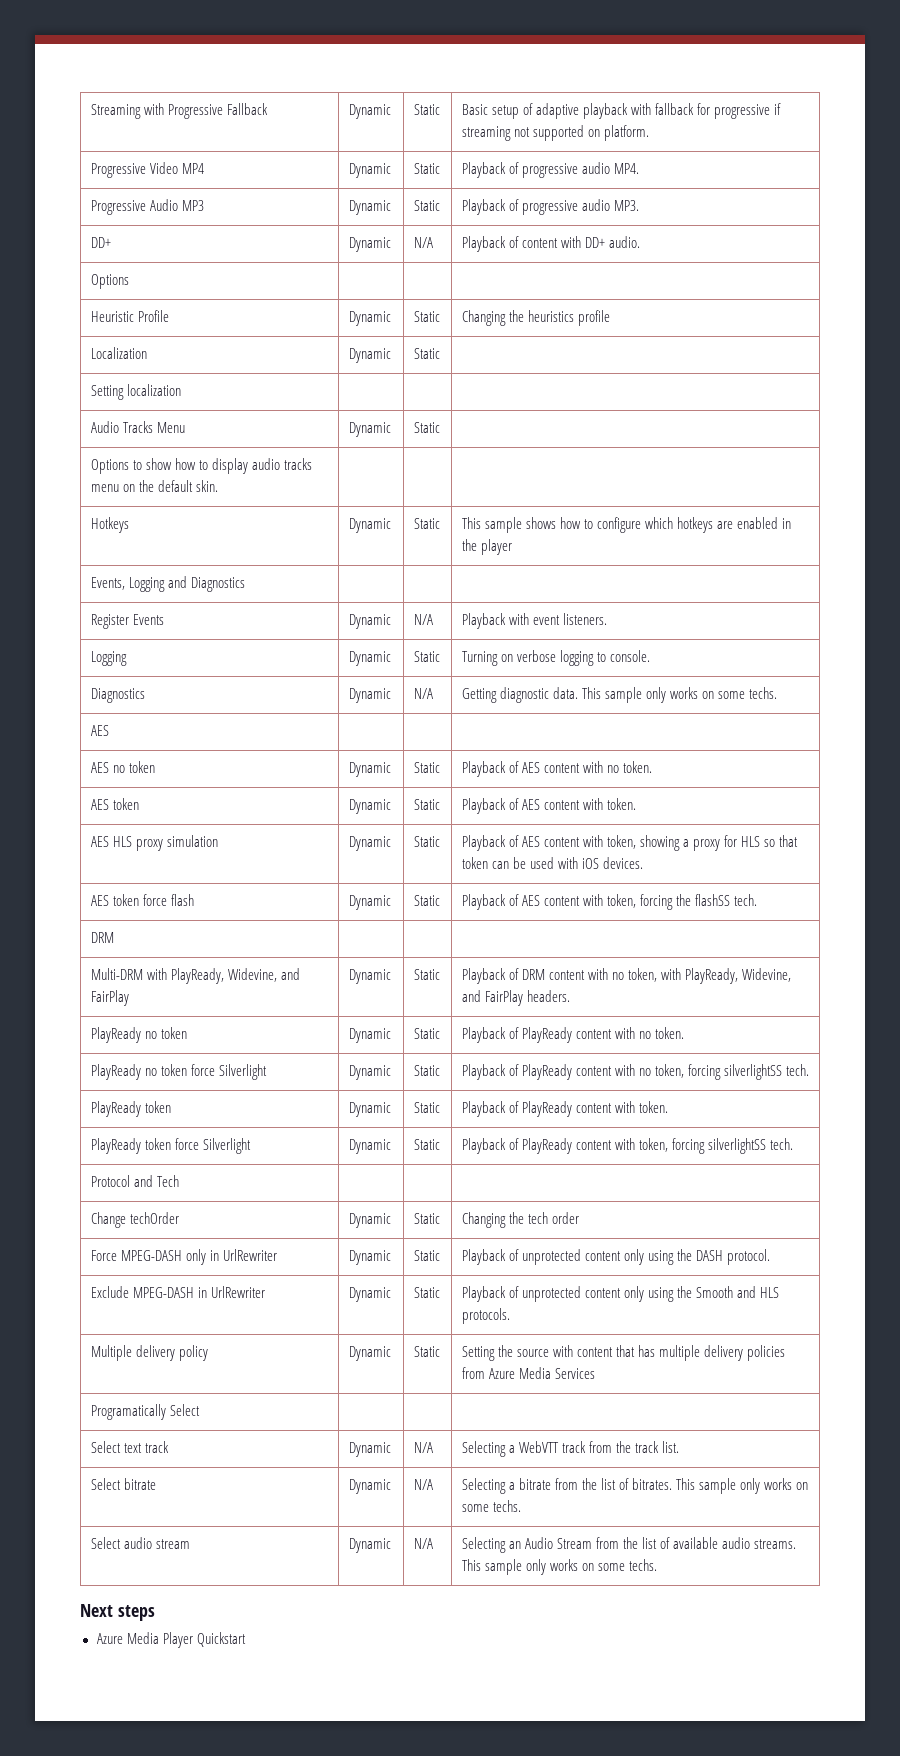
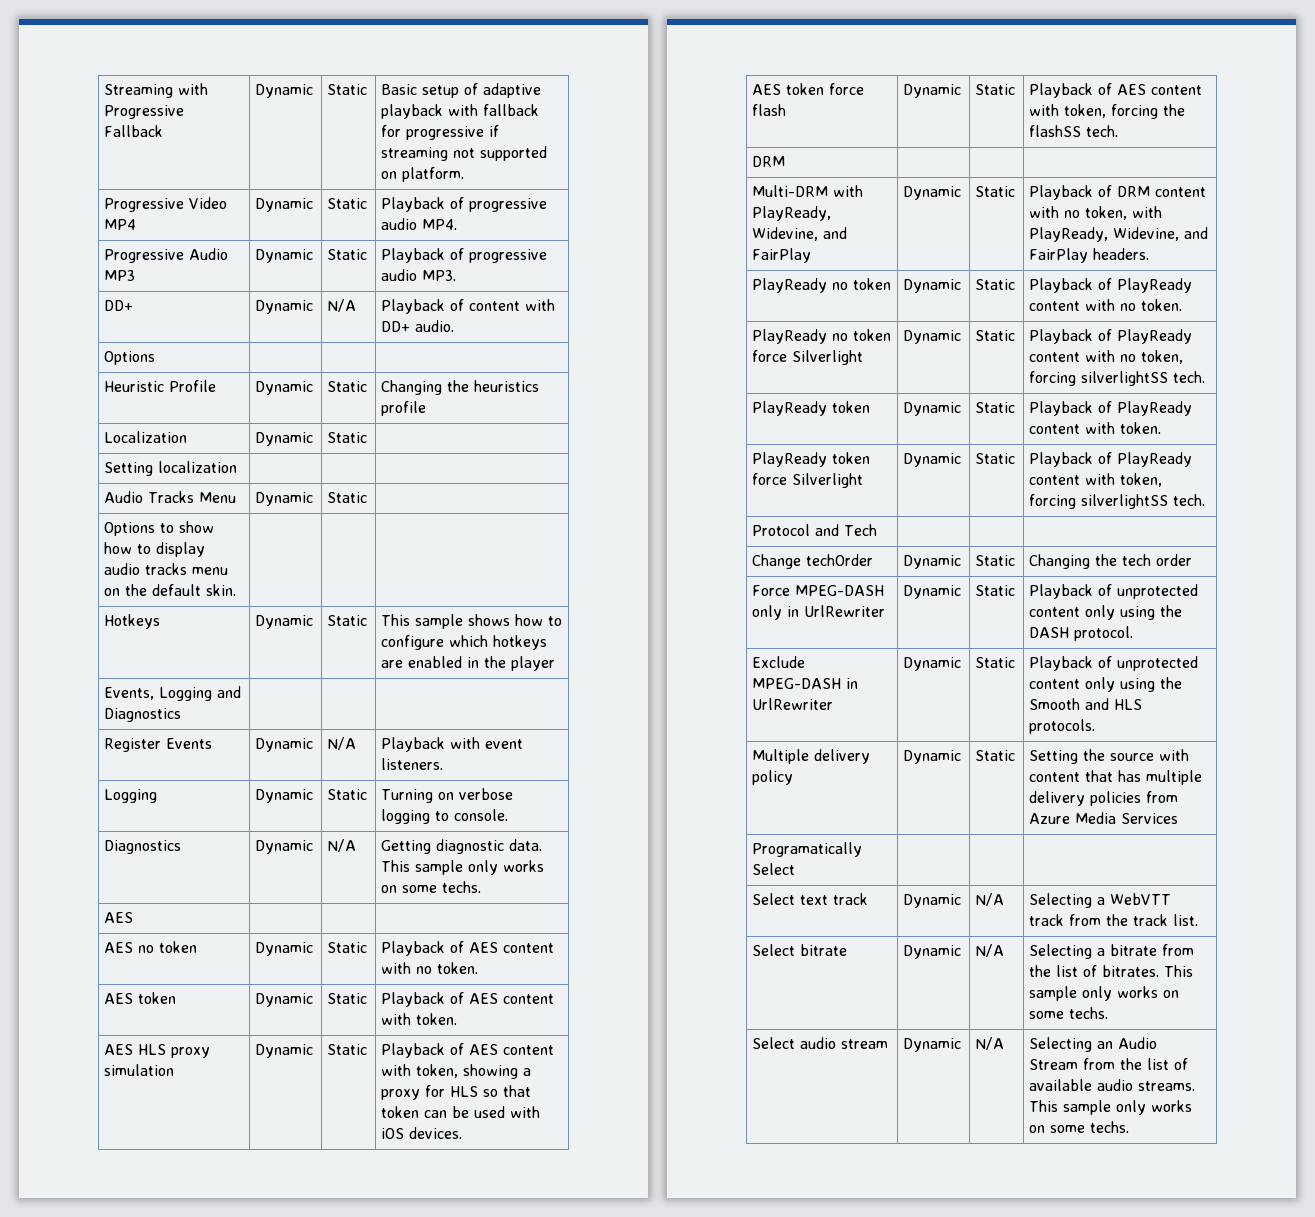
[80,1604,155,1621] [96,1632,246,1648] // Next steps // Azure Media Player Quickstart -> (1130, 1127) none

